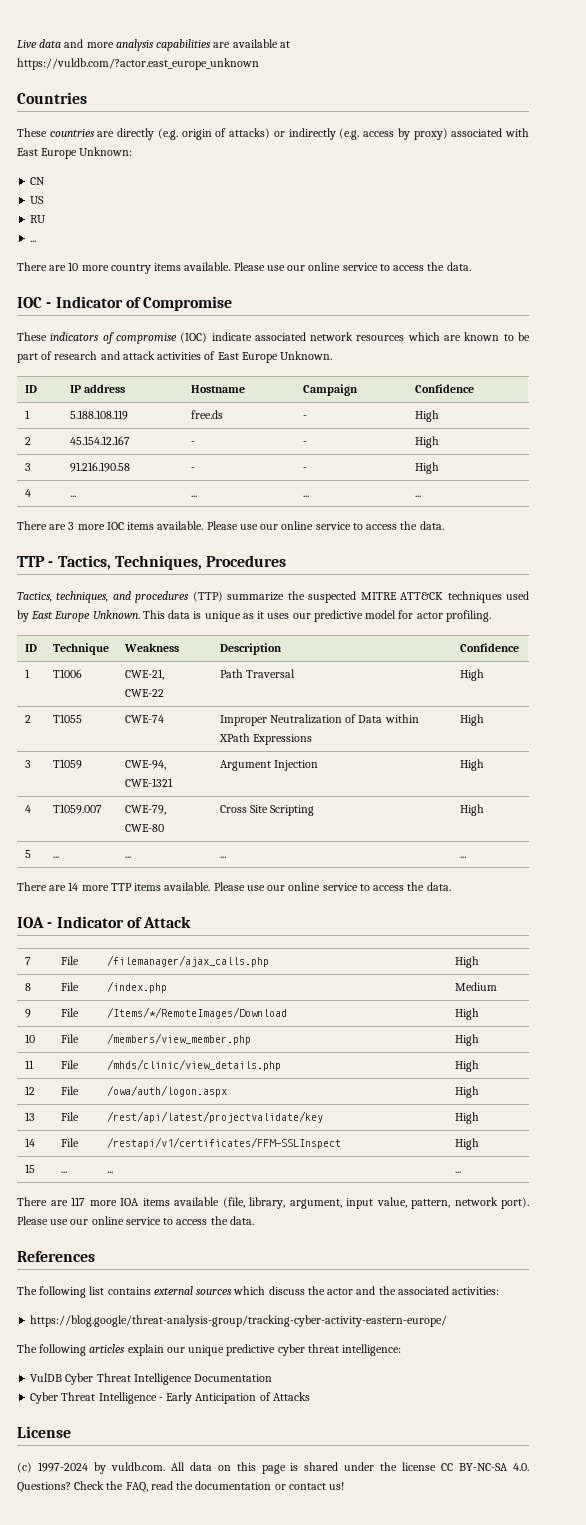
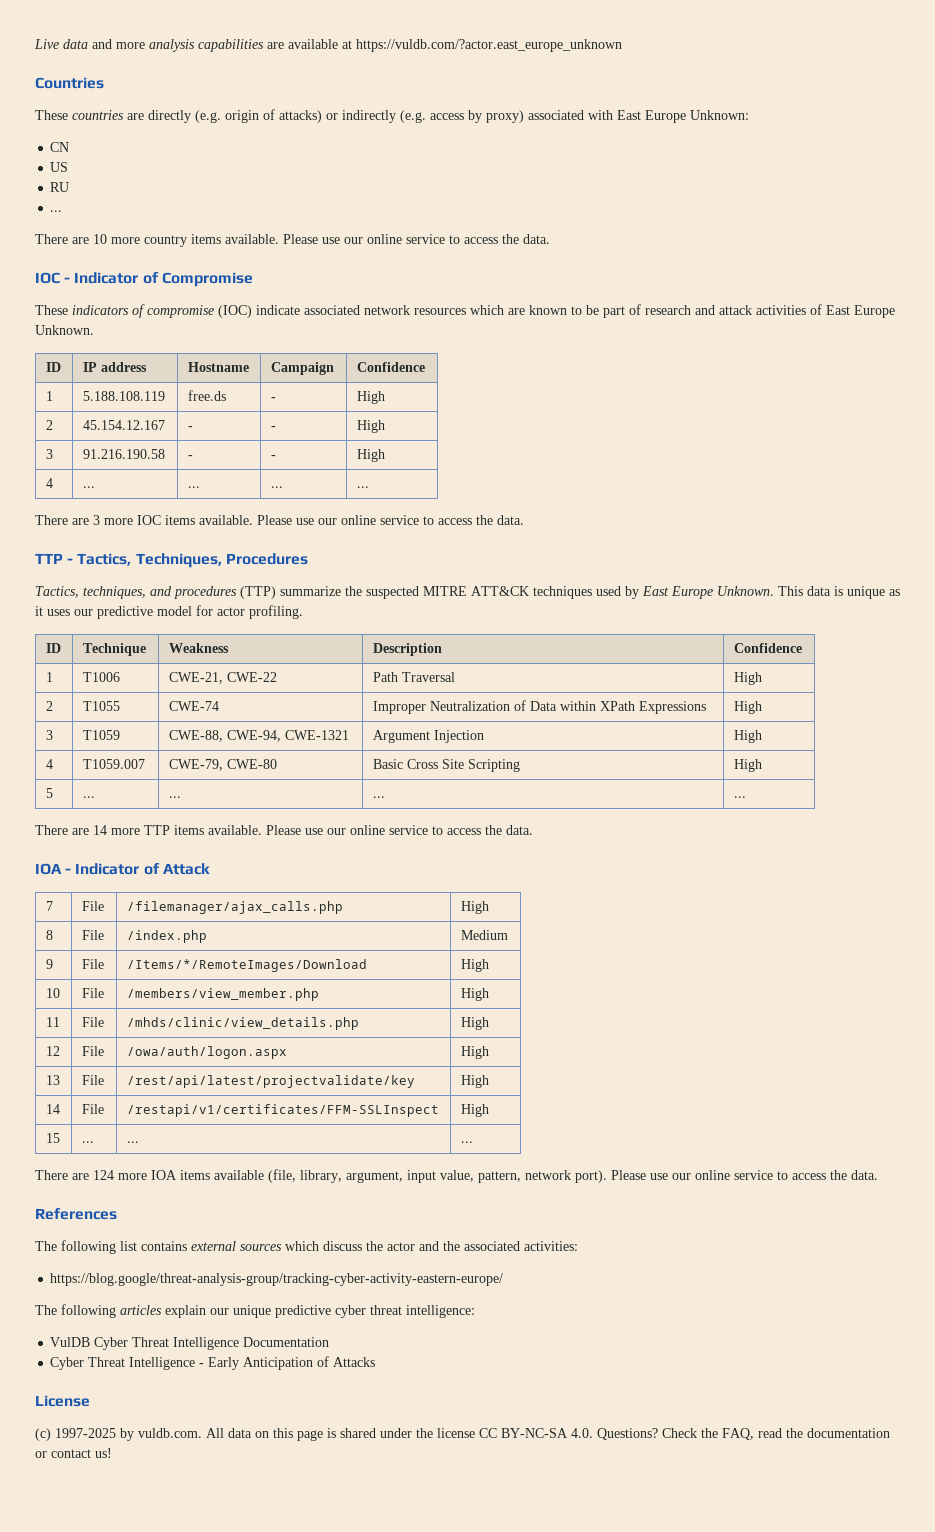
(82, 764) none -> [168,730,223,742] CWE-88,
(164, 828) none -> [372,759,403,769] Basic
[71,1197,85,1206] 117 -> [93,1170,114,1180] 124
[37,1462,88,1472] 1997-2024 -> [55,1428,116,1438] 1997-2025

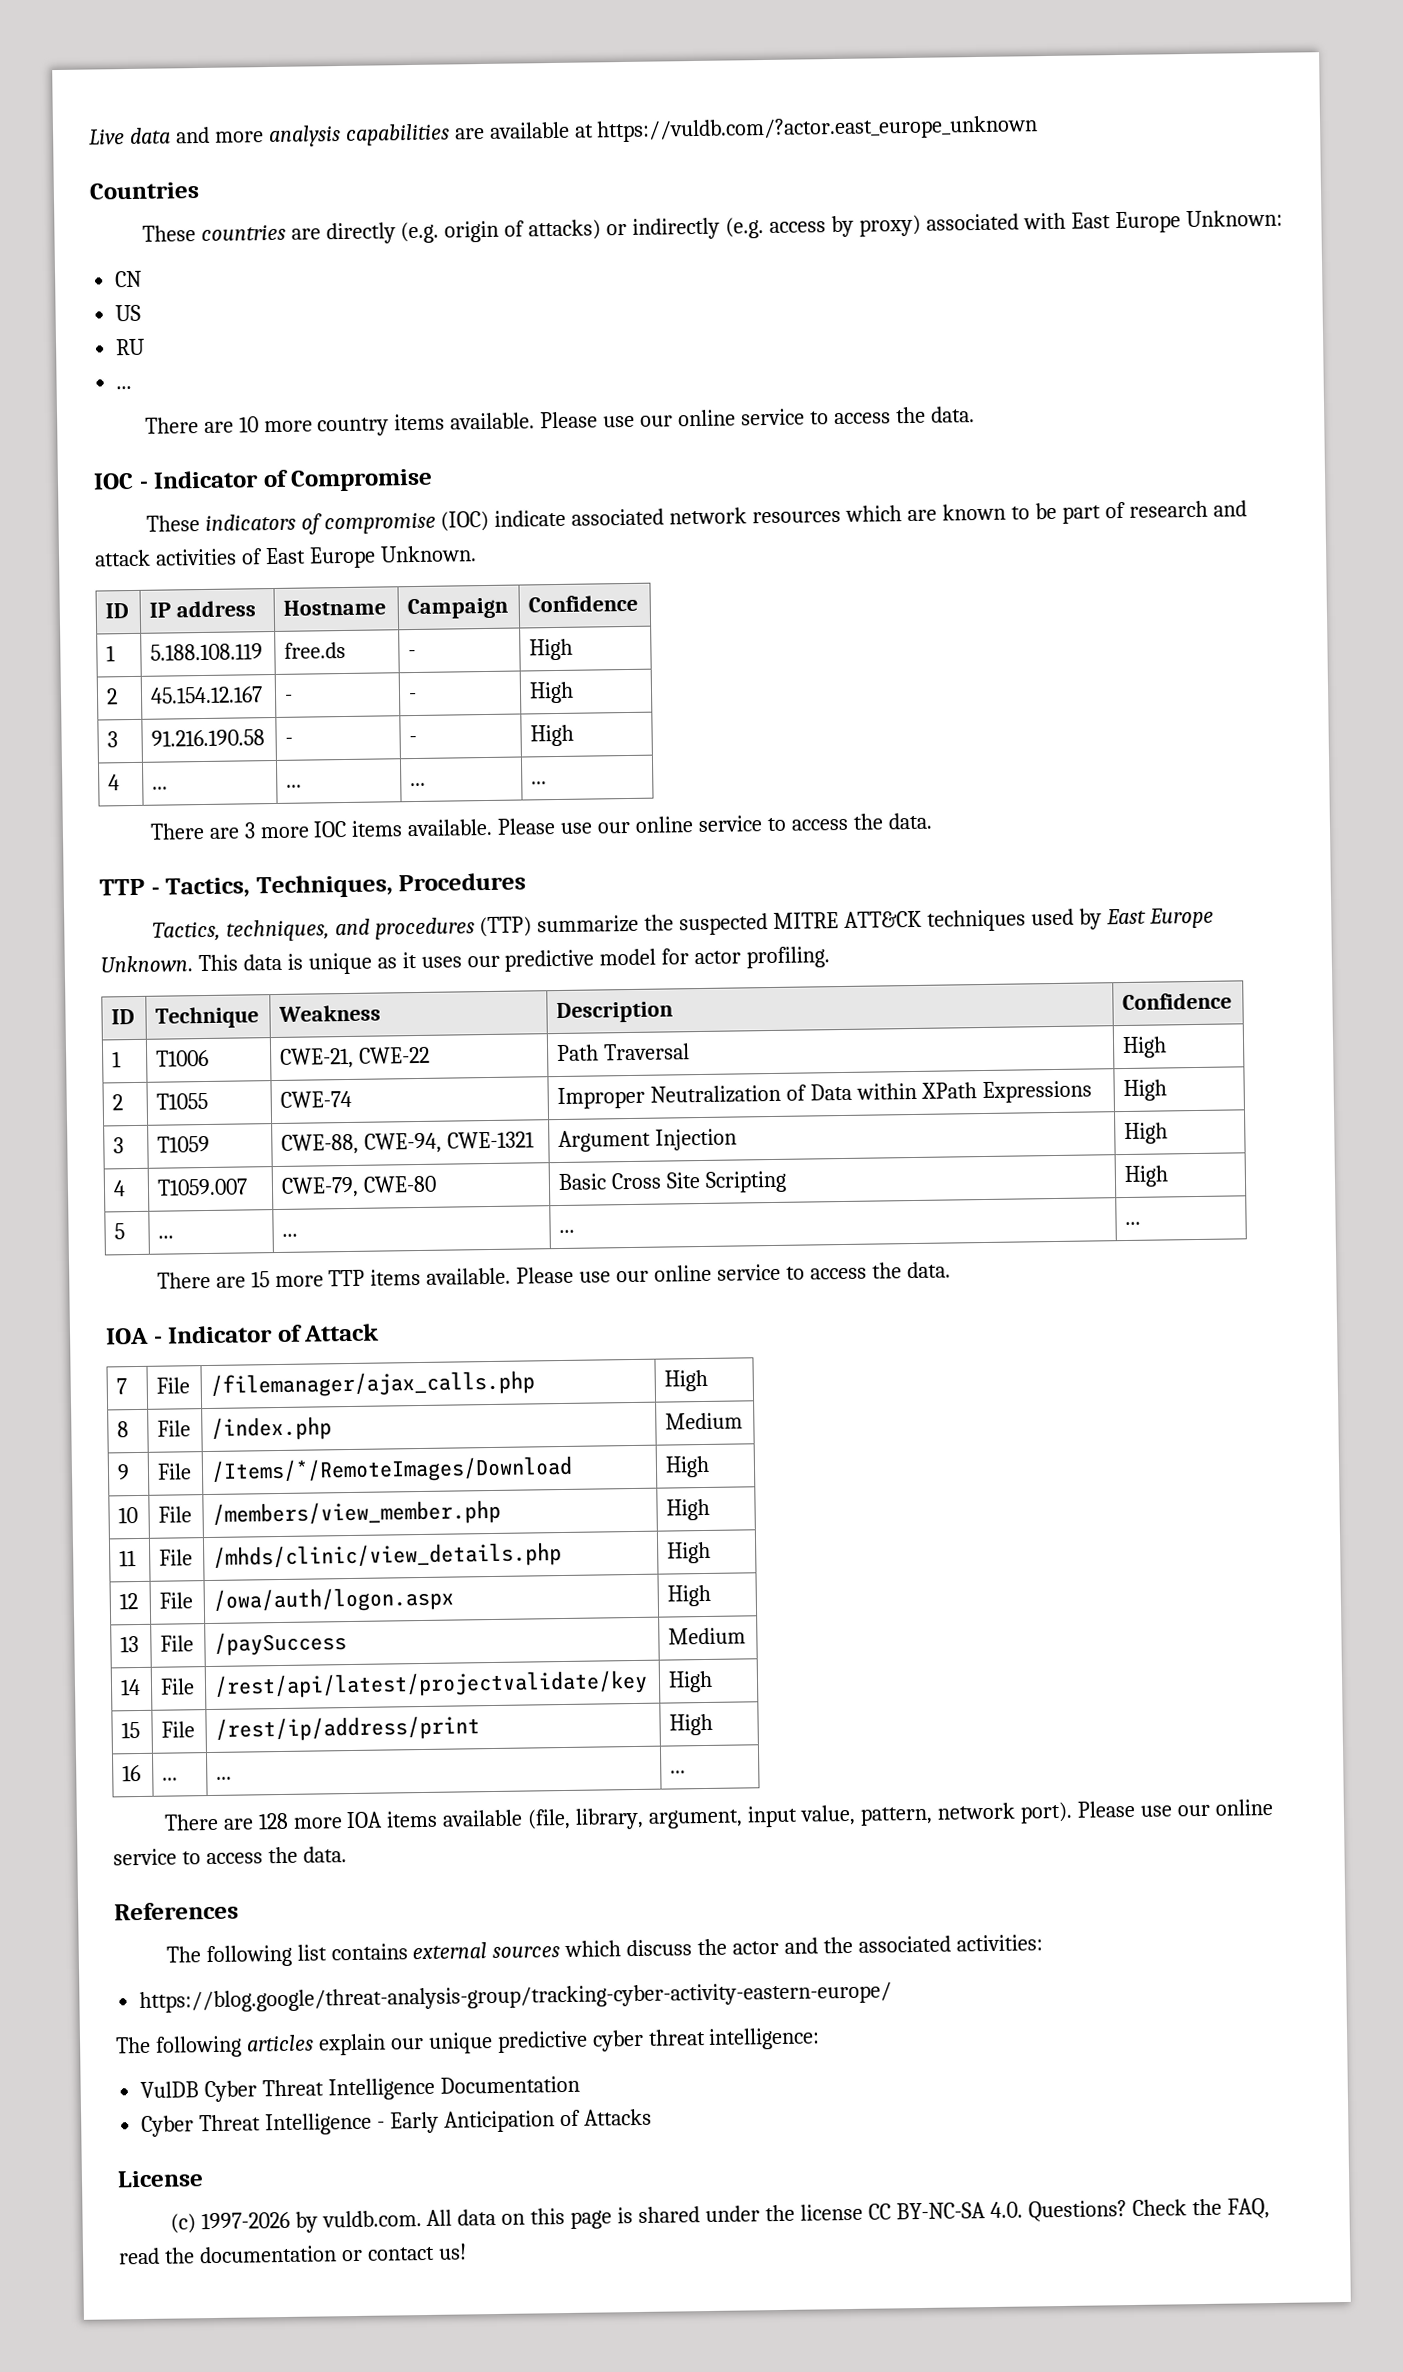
[93,825,107,835] 14 -> [250,1271,270,1288] 15
[126,1075,415,1088] [460,1075,489,1088] /rest/api/latest/projectvalidate/key | High -> [214,1631,348,1656] [668,1627,747,1645] /paySuccess | Medium
[126,1104,439,1117] /restapi/v1/certificates/FFM-SSLInspect -> [214,1669,649,1699] /rest/api/latest/projectvalidate/key
[81,1141,94,1143] [126,1141,139,1143] [460,1141,473,1143] [35,1170,114,1180] | ... | ... | ... // There are 124 -> [161,1721,196,1738] [215,1715,481,1742] [669,1713,714,1736] [122,1764,142,1782] [162,1777,179,1781] [216,1776,233,1780] [670,1770,687,1774] [163,1812,289,1831] | File | /rest/ip/address/print | High // 16 | ... | ... | ... // There are 128
[55,1428,116,1438] 1997-2025 -> [200,2211,290,2230] 1997-2026

